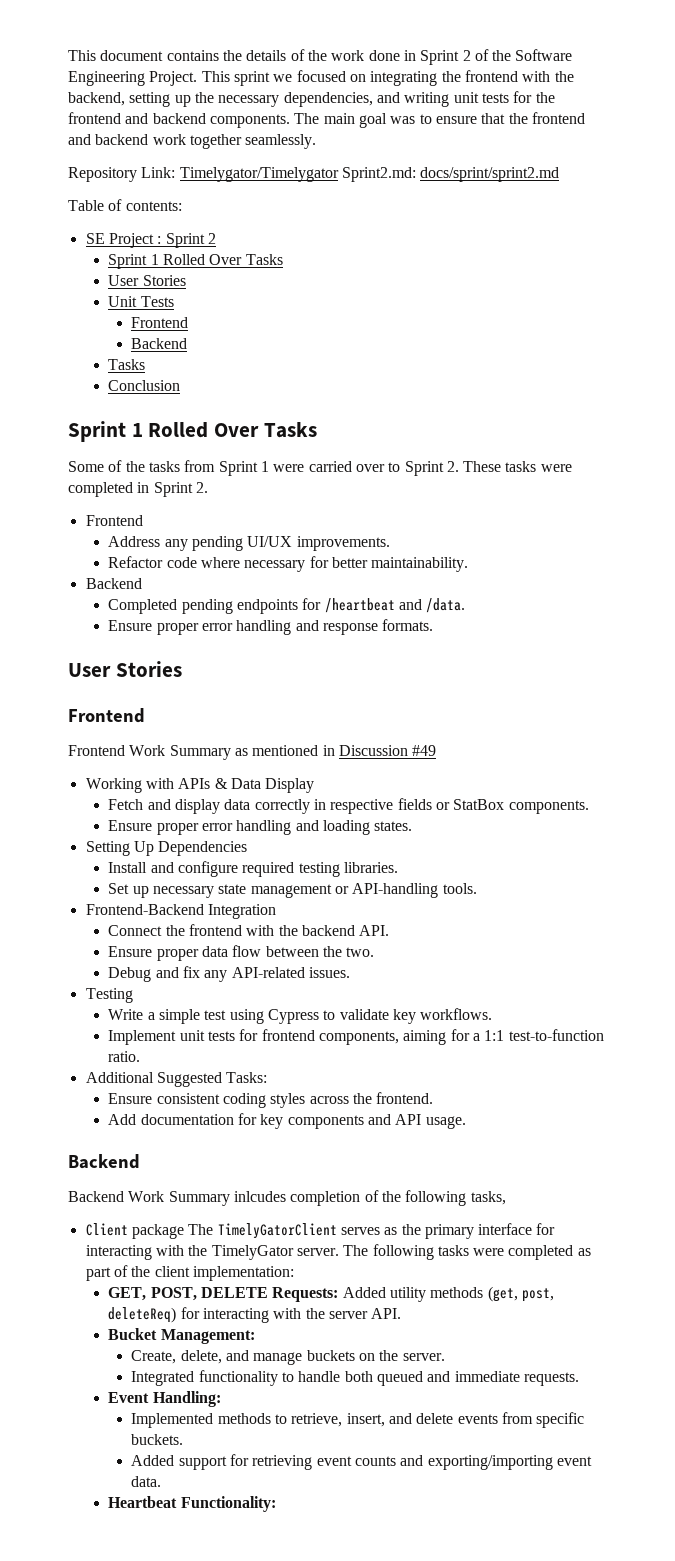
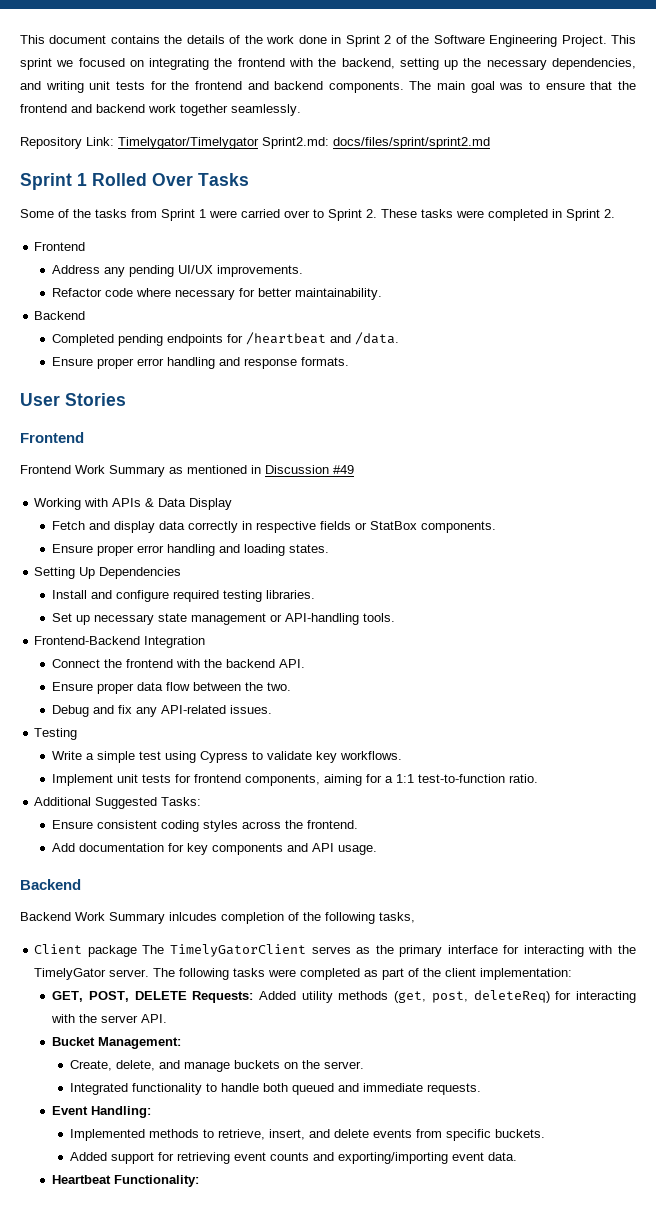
[420,167,560,182] [68,199,182,211] [85,233,216,248] [108,254,283,269] [108,275,186,286] [108,296,174,307] [131,317,189,328] [131,338,188,349] [108,359,146,370] [108,380,181,391] docs/sprint/sprint2.md // Table of contents: // SE Project : Sprint 2 // Sprint 1 Rolled Over Tasks // User Stories // Unit Tests // Frontend // Backend // Tasks // Conclusion -> [333,137,490,149] docs/files/sprint/sprint2.md

